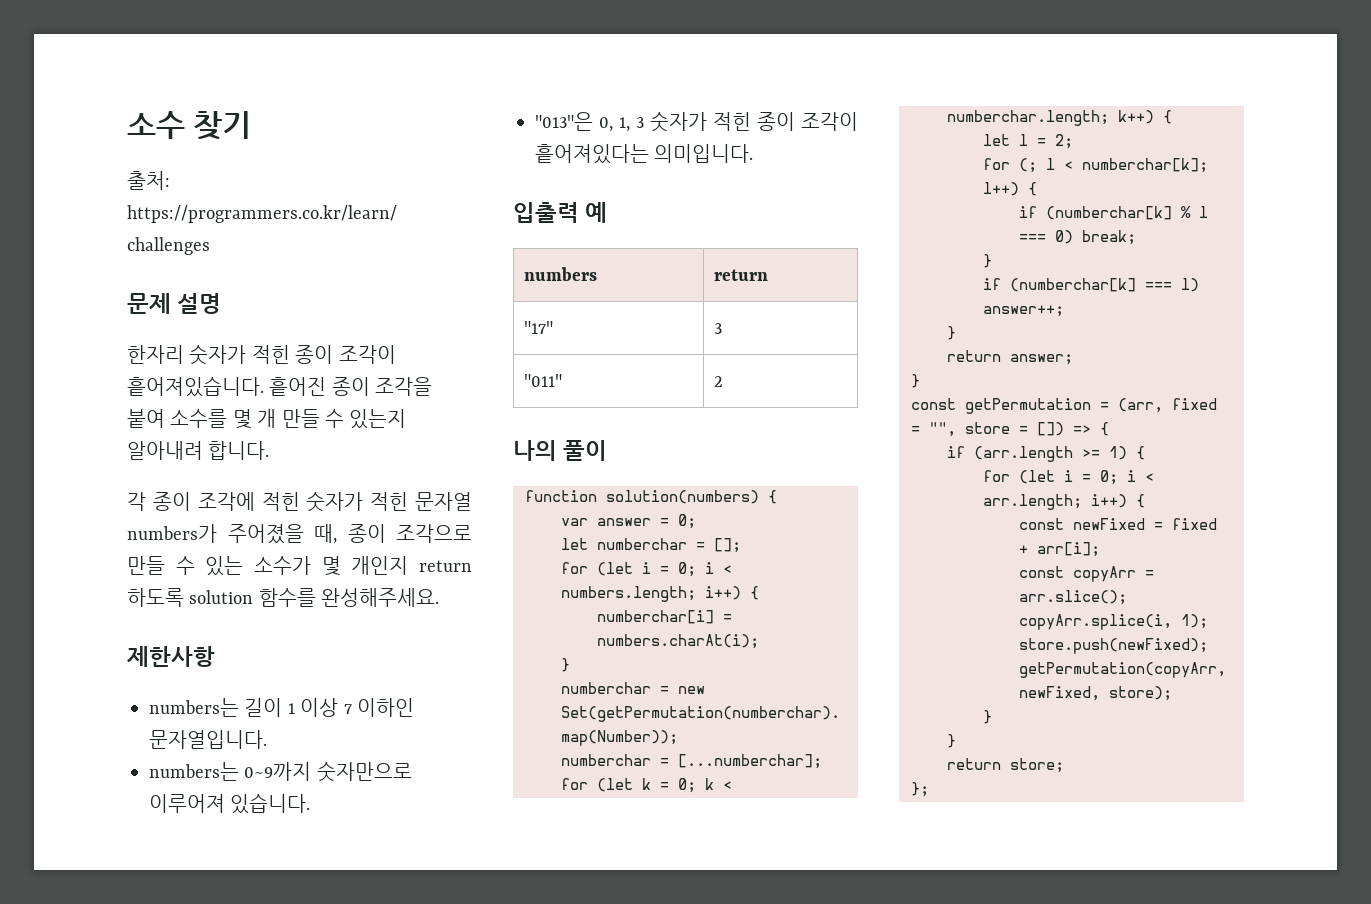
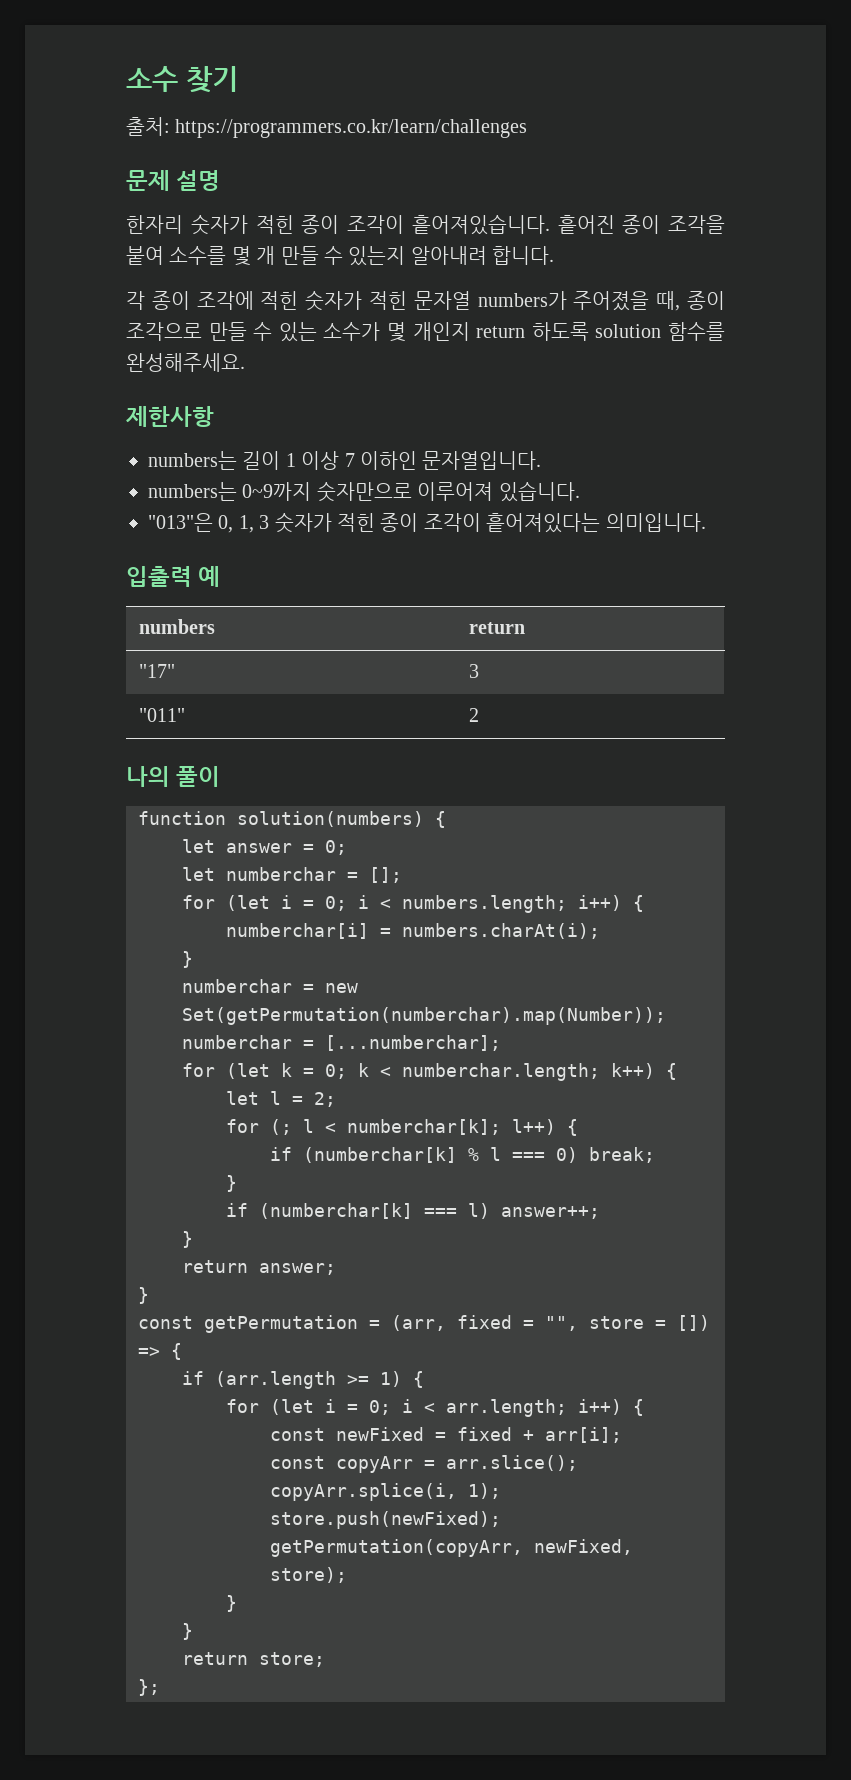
[561,518,588,526] var -> [182,839,215,853] let

